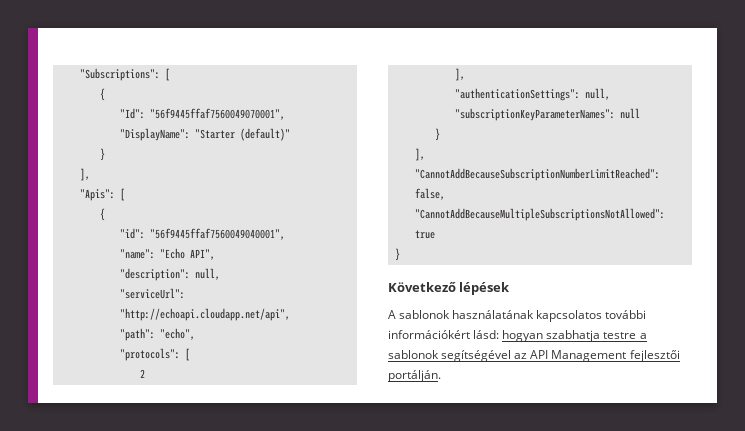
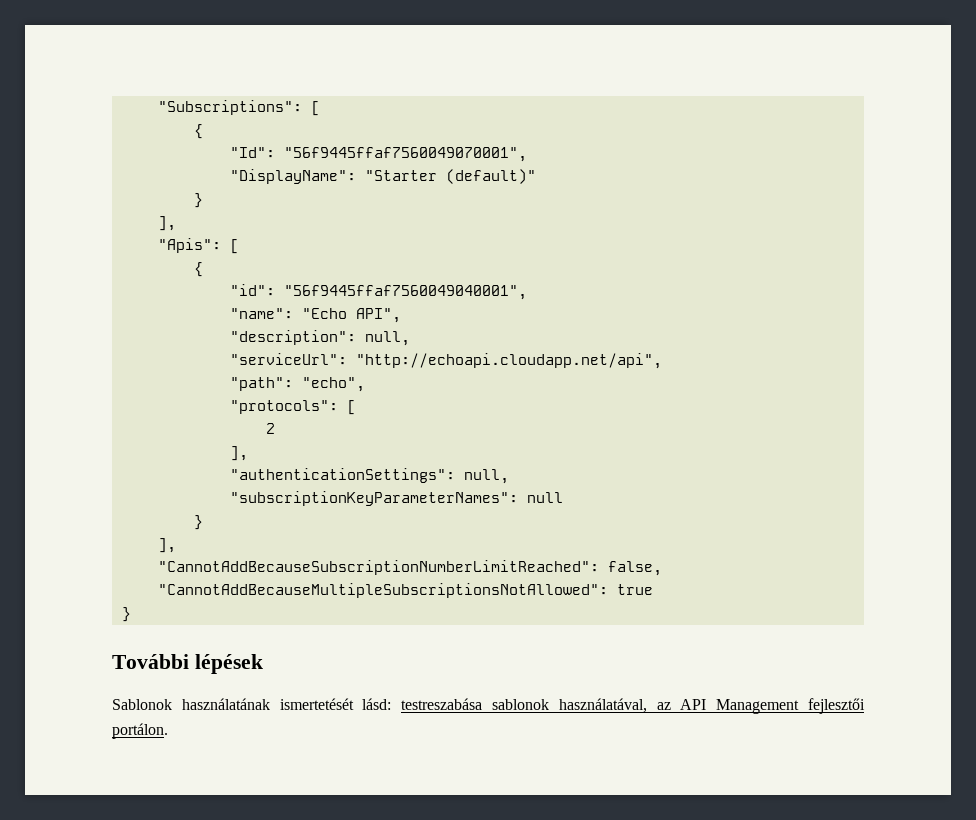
[388,282,456,292] Következő -> [112,654,189,669] További
[388,310,647,322] [388,330,647,342] [388,350,512,362] A sablonok használatának kapcsolatos további információkért lásd: hogyan szabhatja testre a sablonok segítségével -> [112,698,647,713] Sablonok használatának ismertetését lásd: testreszabása sablonok használatával,
[388,370,441,382] portálján. -> [112,723,168,739] portálon.

